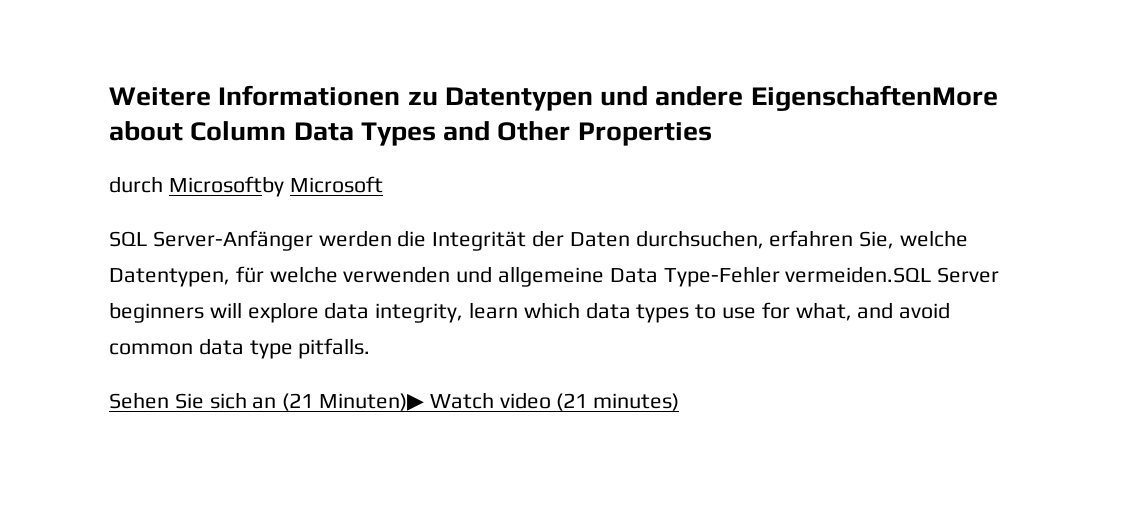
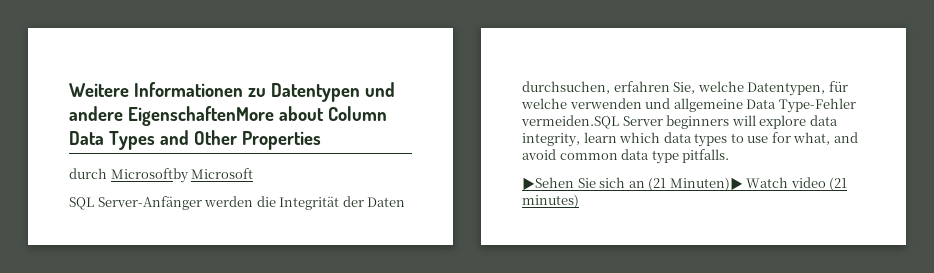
[109,392,169,409] Sehen -> [522,177,574,190] ▶Sehen

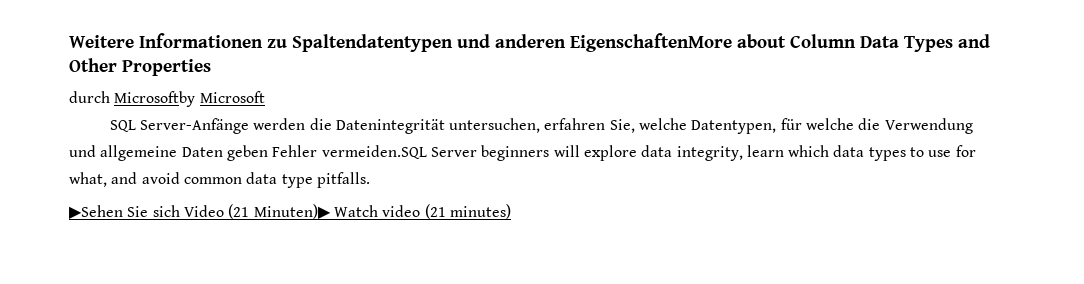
[270,82,395,102] [69,106,123,121] Datentypen und andere -> [292,34,566,52] Spaltendatentypen und anderen
[97,196,202,210] Server-Anfänger -> [139,118,249,134] Server-Anfänge
[279,196,406,210] [522,81,610,94] Integrität der Daten durchsuchen, -> [335,118,541,134] Datenintegrität untersuchen,
[569,98,856,113] verwenden und allgemeine Data Type-Fehler -> [858,118,973,134] [69,145,318,161] die Verwendung und allgemeine Daten geben Fehler
[628,181,645,188] an -> [183,205,224,217] Video

